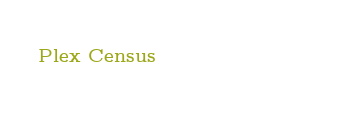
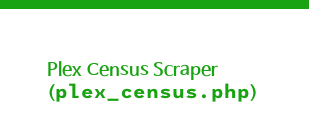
(156, 55) none -> [153,62,219,80] [47,83,258,102] Scraper (plex_census.php)

